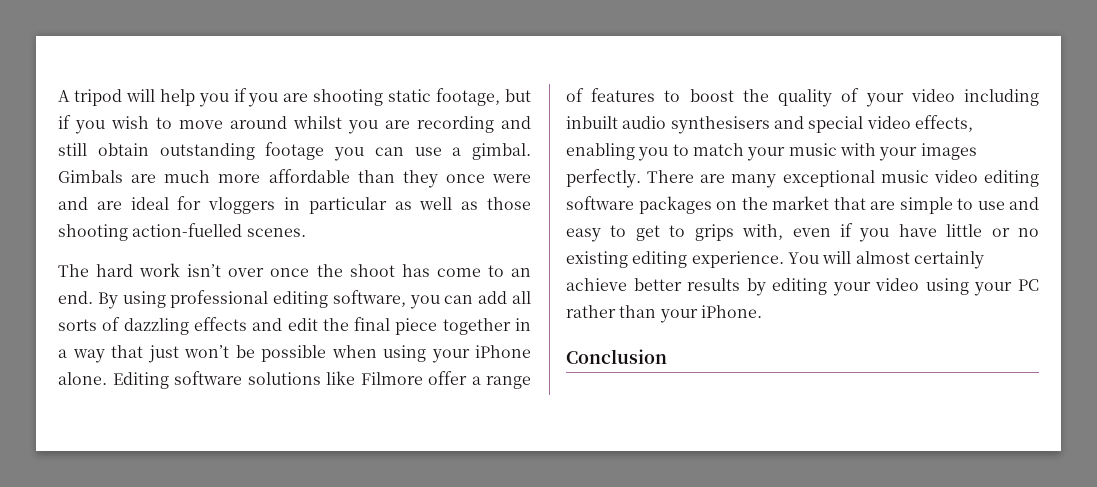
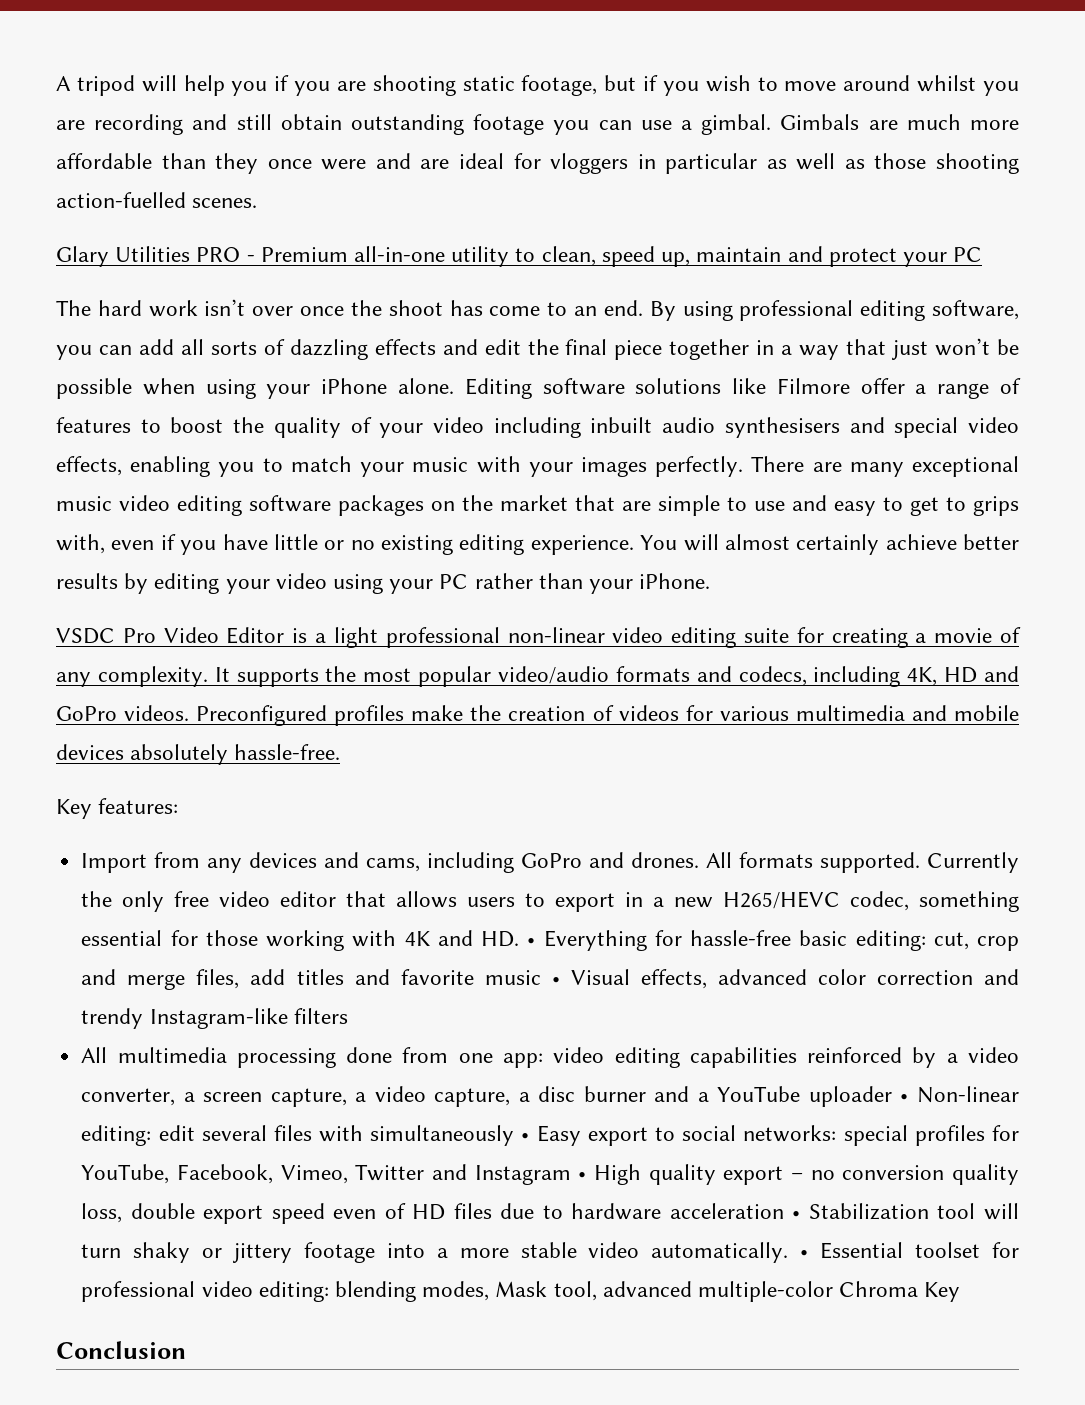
(306, 232) none -> [56,246,983,267] // Glary Utilities PRO - Premium all-in-one utility to clean, speed up, maintain and protect your PC
(762, 311) none -> [56,627,1021,648] [56,666,1020,687] [56,705,1020,726] [56,744,341,765] [56,798,179,819] [81,852,1019,873] [81,891,1020,912] [81,930,1019,951] [81,969,1019,990] [81,1008,348,1029] [81,1047,1019,1068] [81,1086,1019,1107] [81,1125,1020,1146] [81,1164,1020,1185] [81,1203,1019,1224] [81,1242,1019,1263] [81,1281,961,1302] // VSDC Pro Video Editor is a light professional non-linear video editing suite for creating a movie of any complexity. It supports the most popular video/audio formats and codecs, including 4K, HD and GoPro videos. Preconfigured profiles make the creation of videos for various multimedia and mobile devices absolutely hassle-free. // Key features: // Import from any devices and cams, including GoPro and drones. All formats supported. Сurrently the only free video editor that allows users to export in a new H265/HEVC codec, something essential for those working with 4K and HD. • Everything for hassle-free basic editing: cut, crop and merge files, add titles and favorite music • Visual effects, advanced color correction and trendy Instagram-like filters // All multimedia processing done from one app: video editing capabilities reinforced by a video converter, a screen capture, a video capture, a disc burner and a YouTube uploader • Non-linear editing: edit several files with simultaneously • Easy export to social networks: special profiles for YouTube, Facebook, Vimeo, Twitter and Instagram • High quality export – no conversion quality loss, double export speed even of HD files due to hardware acceleration • Stabilization tool will turn shaky or jittery footage into a more stable video automatically. • Essential toolset for professional video editing: blending modes, Mask tool, advanced multiple-color Chroma Key

